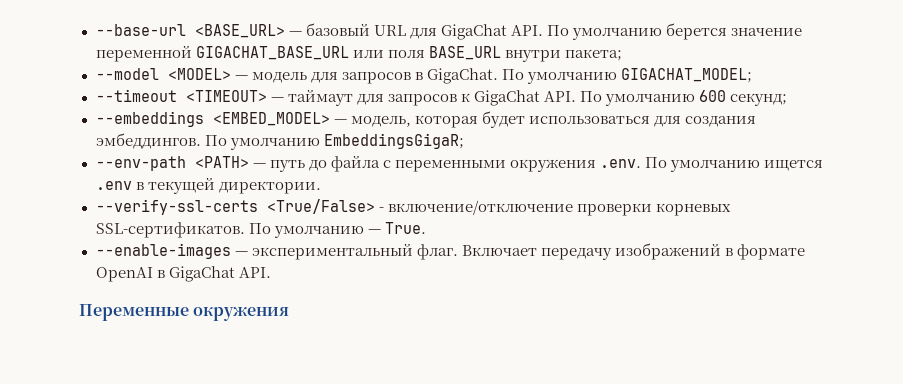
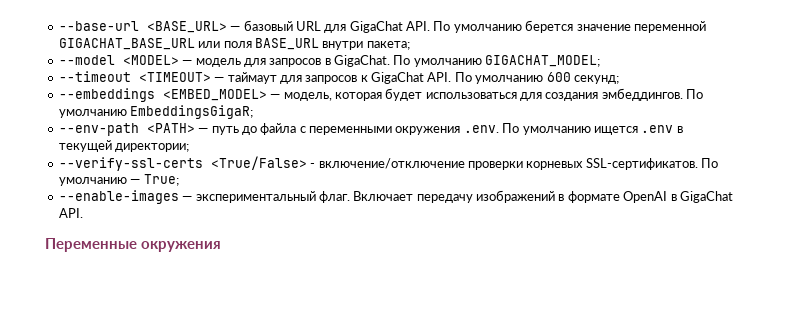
[218,181,321,194] директории. -> [115,143,190,152] директории;
[384,222,426,234] True. -> [143,174,179,186] True;

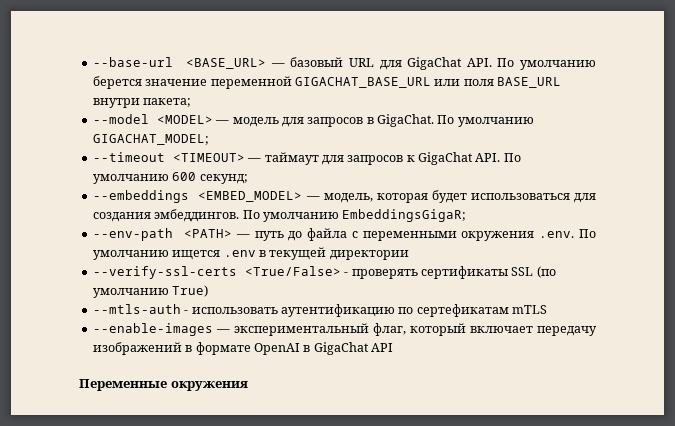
[115,143,190,152] директории; -> [329,250,409,260] директории
[318,158,718,170] [58,174,179,186] включение/отключение проверки корневых SSL-сертификатов. По умолчанию — True; -> [351,266,556,279] [92,285,209,298] [92,304,547,317] проверять сертификаты SSL (по умолчанию True) // --mtls-auth - использовать аутентификацию по сертефикатам mTLS
[318,191,414,203] флаг. Включает -> [372,323,533,336] флаг, который включает
[58,208,83,218] API. -> [371,343,393,352] API

